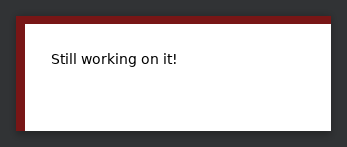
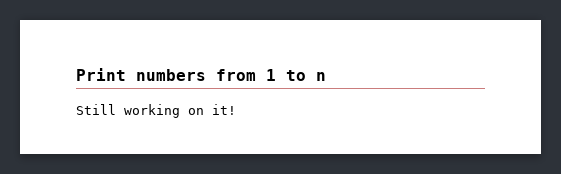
(51, 58) none -> [76,68,326,81] Print numbers from 1 to n //

